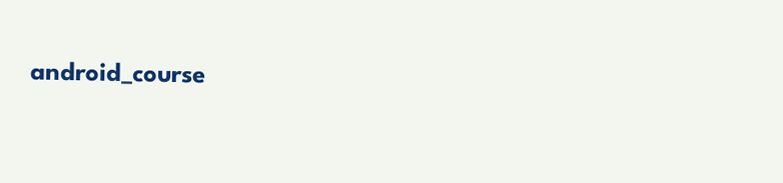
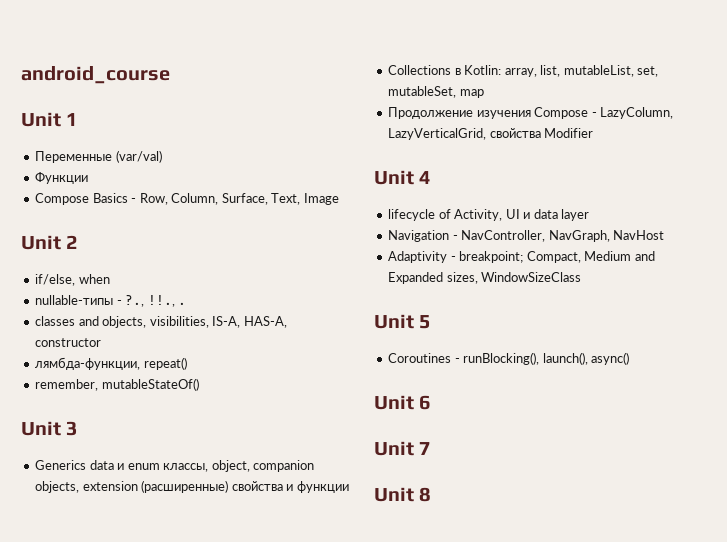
(206, 73) none -> [21,112,79,127] [35,150,162,163] [35,172,89,184] [35,193,339,205] [21,235,79,250] [35,274,110,286] [35,295,187,307] [35,316,287,328] [35,338,102,347] [35,357,187,370] [35,378,199,391] [21,421,79,436] [35,460,315,472] [35,480,349,493] [388,65,659,77] [388,86,484,98] [388,107,674,119] [388,128,594,140] [374,170,432,185] [388,209,590,221] [388,230,665,242] [388,251,655,263] [388,272,582,284] [374,314,432,329] [388,352,630,365] [374,395,432,410] [374,441,432,456] [374,487,432,502] // Unit 1 // Переменные (var/val) // Функции // Compose Basics - Row, Column, Surface, Text, Image // Unit 2 // if/else, when // nullable-типы - ?., !!., . // classes and objects, visibilities, IS-A, HAS-A, constructor // лямбда-функции, repeat() // remember, mutableStateOf() // Unit 3 // Generics data и enum классы, object, companion objects, extension (расширенные) свойства и функции // Collections в Kotlin: array, list, mutableList, set, mutableSet, map // Продолжение изучения Compose - LazyColumn, LazyVerticalGrid, свойства Modifier // Unit 4 // lifecycle of Activity, UI и data layer // Navigation - NavController, NavGraph, NavHost // Adaptivity - breakpoint; Compact, Medium and Expanded sizes, WindowSizeClass // Unit 5 // Coroutines - runBlocking(), launch(), async() // Unit 6 // Unit 7 // Unit 8

